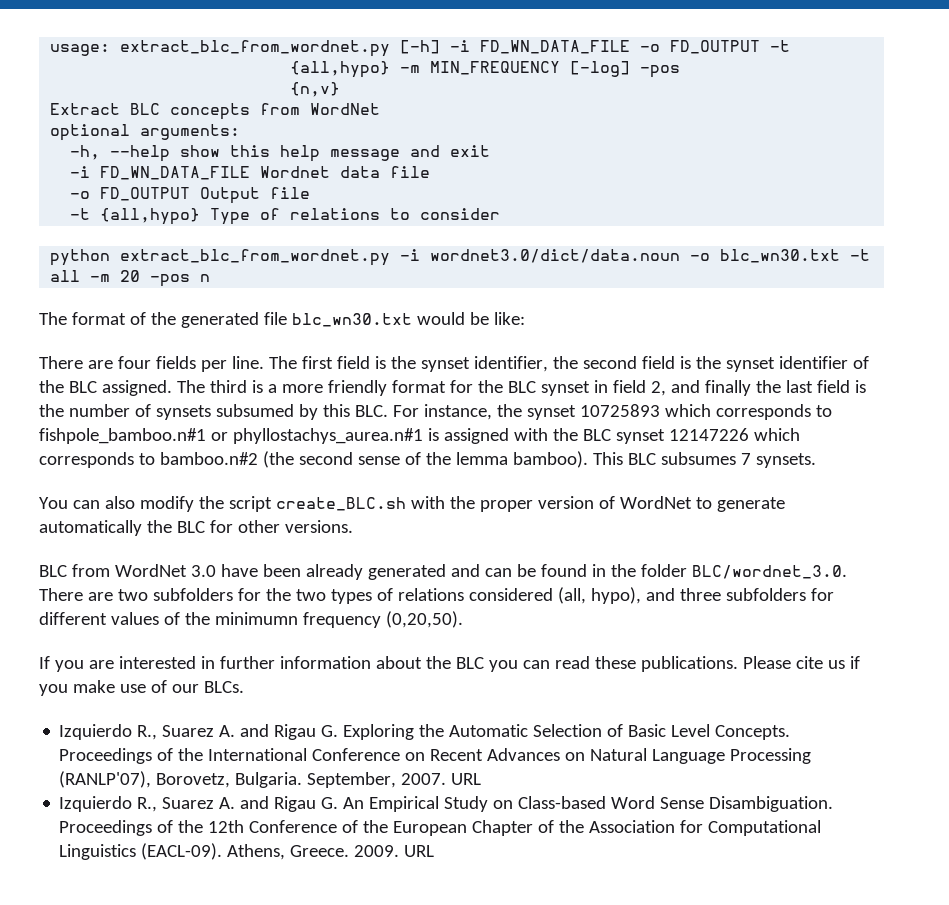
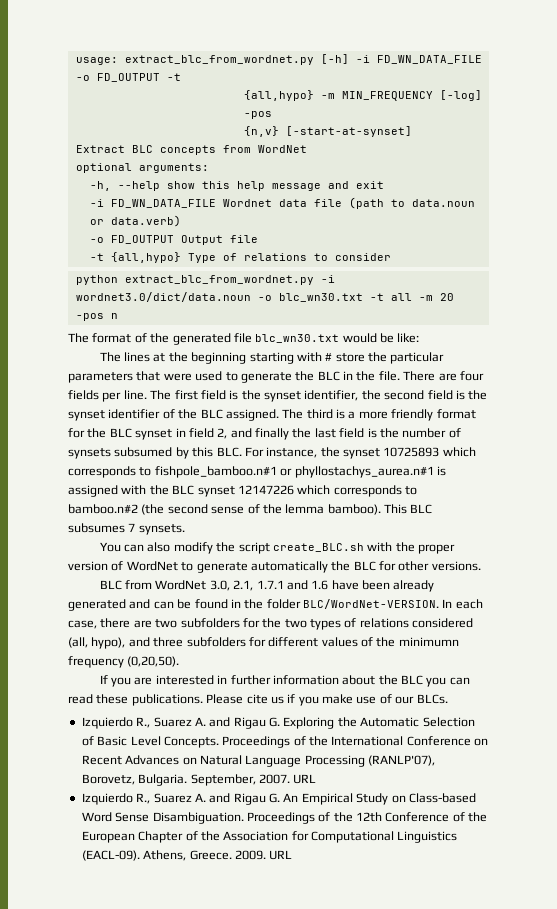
(341, 89) none -> [285,126,412,137] [-start-at-synset]
(431, 172) none -> [348,197,475,209] [89,215,181,227] (path to data.noun or data.verb)
(525, 318) none -> [99,352,445,364] [68,371,400,383] The lines at the beginning starting with # store the particular parameters that were used to generate the BLC in the file.
[190,565,216,577] 3.0 -> [209,580,329,591] 3.0, 2.1, 1.7.1 and 1.6
[691,565,847,579] [39,588,83,601] BLC/wordnet_3.0. There -> [303,599,483,609] [68,618,131,629] BLC/WordNet-VERSION. In each case, there

